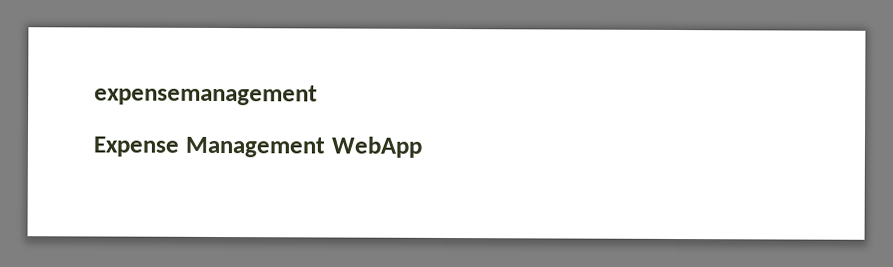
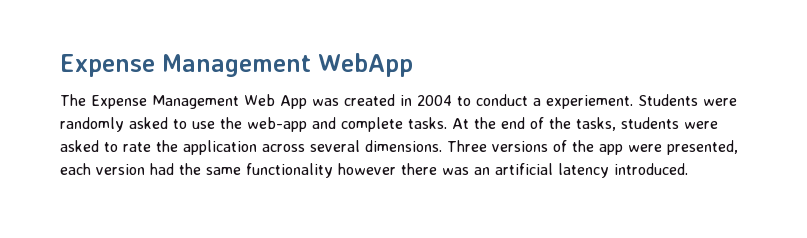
[94,84,318,106] expensemanagement // -> (60, 65) none
(422, 147) none -> [60,94,737,109] [60,117,718,132] [60,140,738,155] [60,163,688,178] // The Expense Management Web App was created in 2004 to conduct a experiement. Students were randomly asked to use the web-app and complete tasks. At the end of the tasks, students were asked to rate the application across several dimensions. Three versions of the app were presented, each version had the same functionality however there was an artificial latency introduced.

